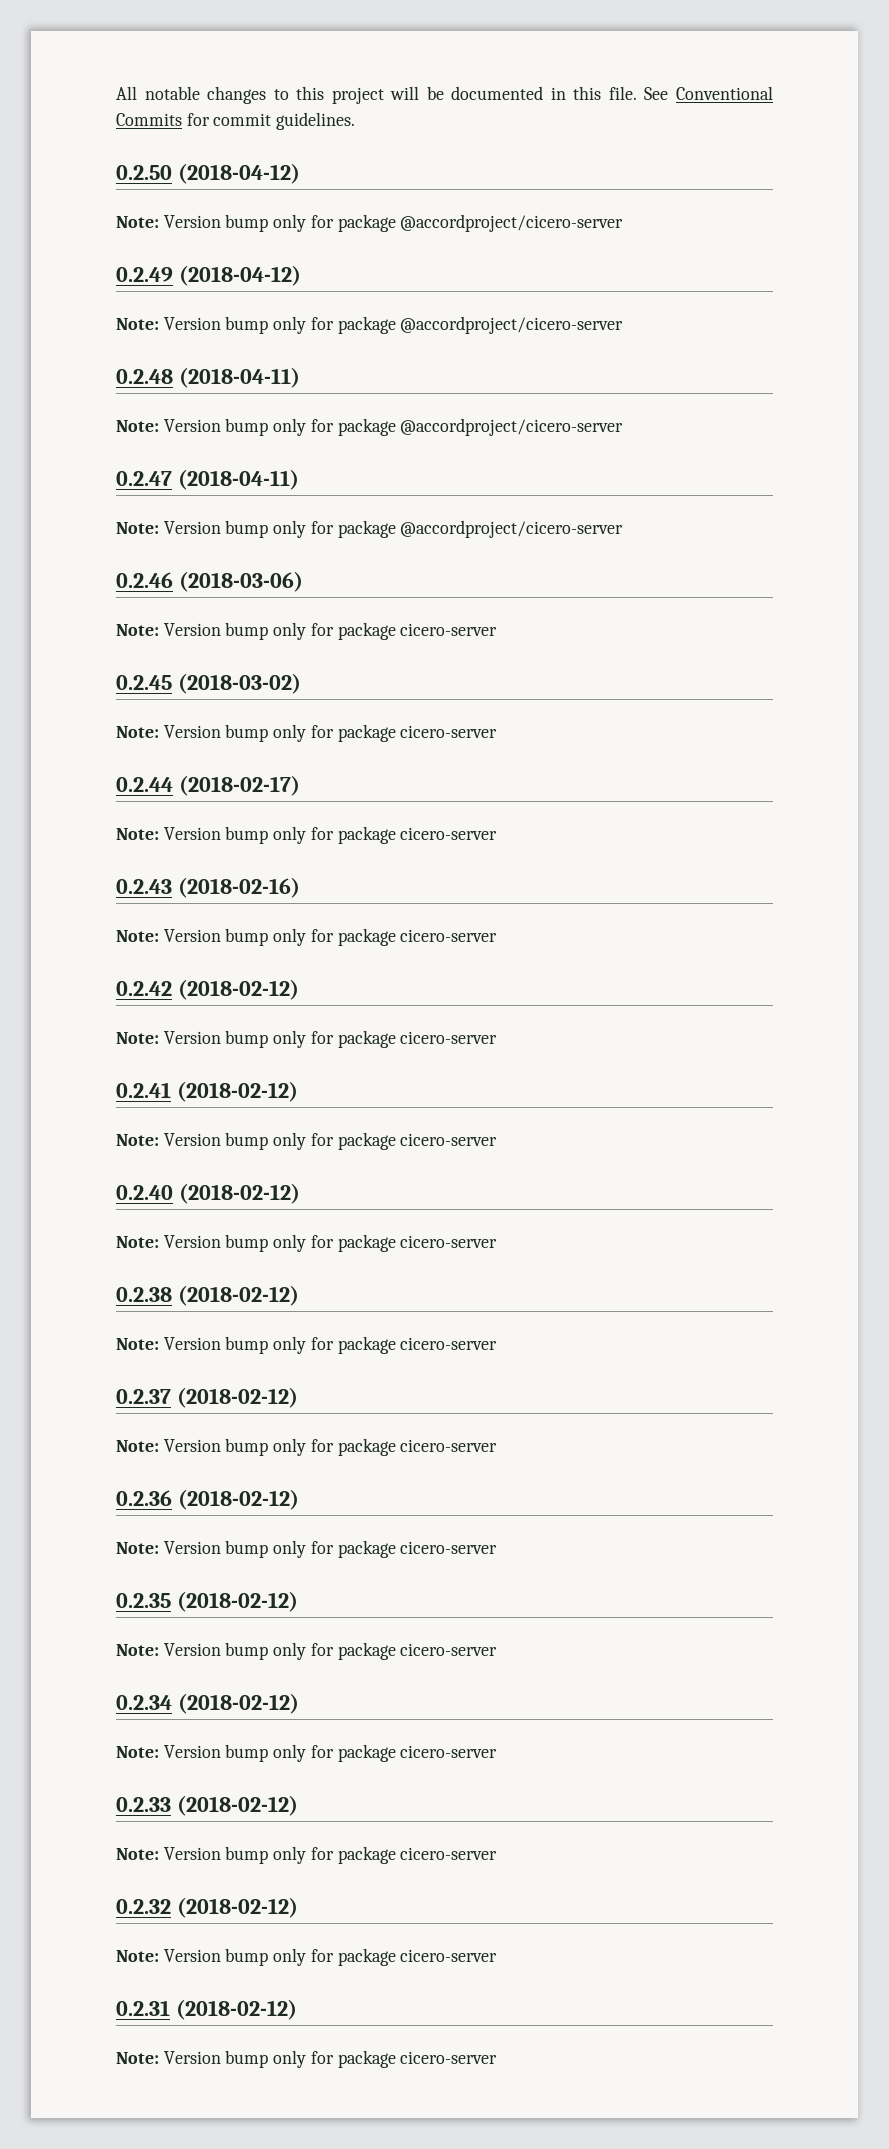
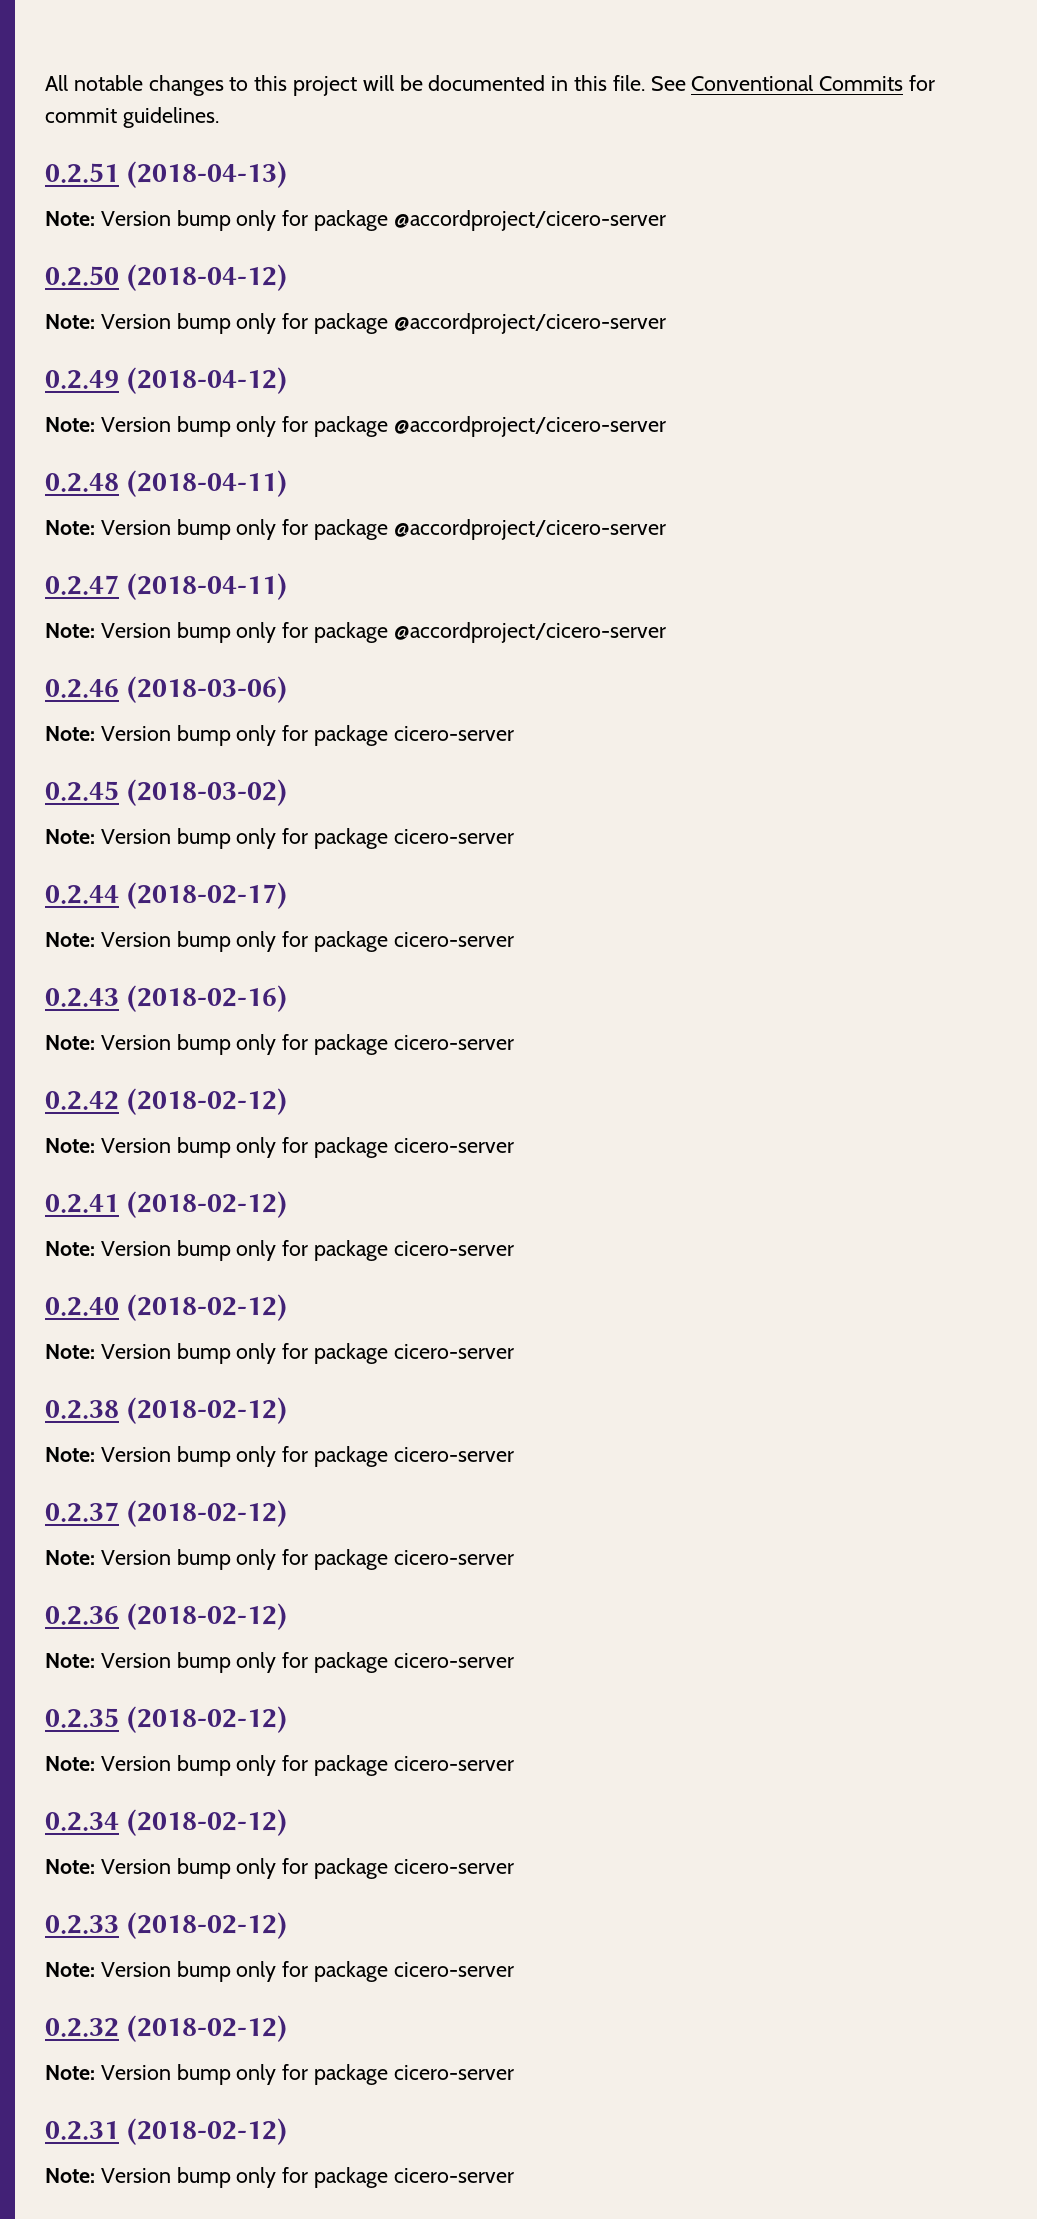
(356, 121) none -> [45,161,287,188] [45,210,666,231] // 0.2.51 (2018-04-13) // Note: Version bump only for package @accordproject/cicero-server

